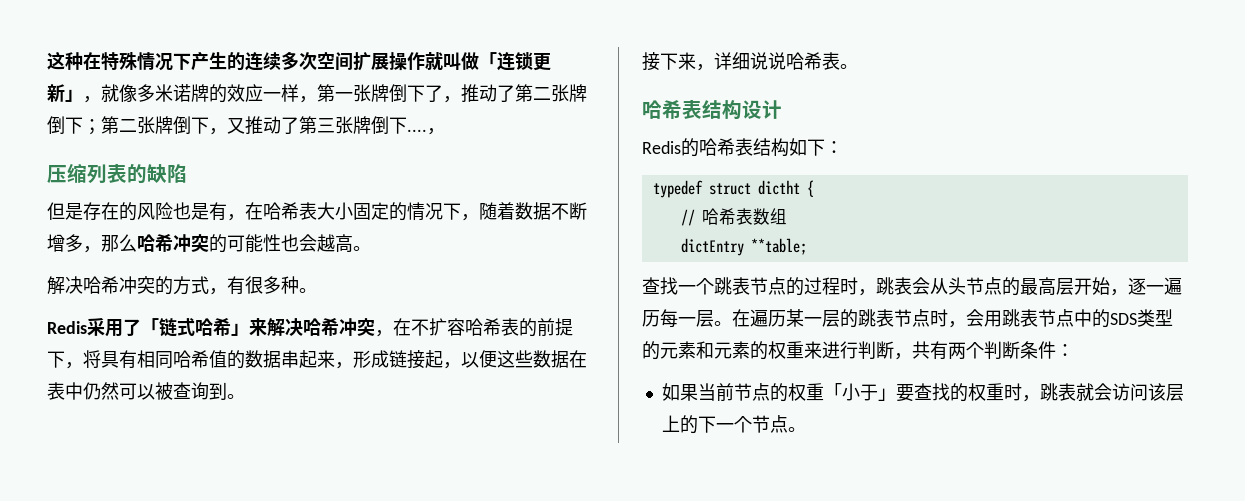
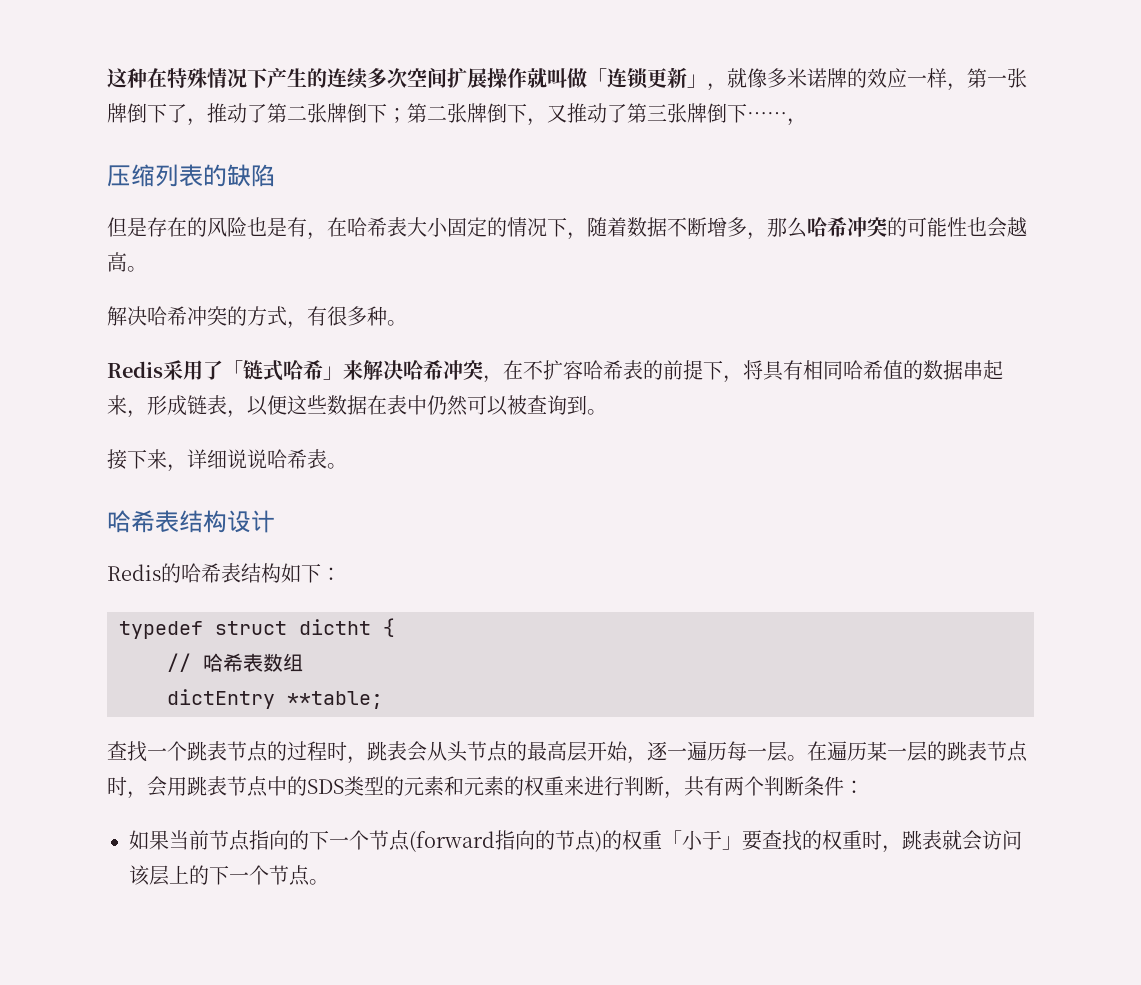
[407,129,427,132] .... -> [747,112,787,121] ……
[407,350,443,369] 接起 -> [207,395,227,415] 表
(770, 392) none -> [249,830,602,852] 指向的下一个节点(forward指向的节点)

